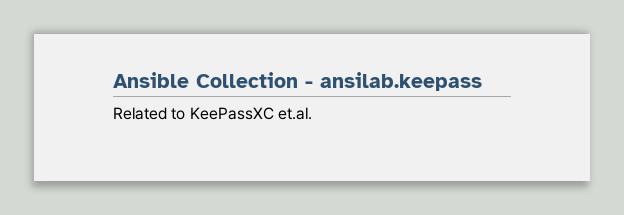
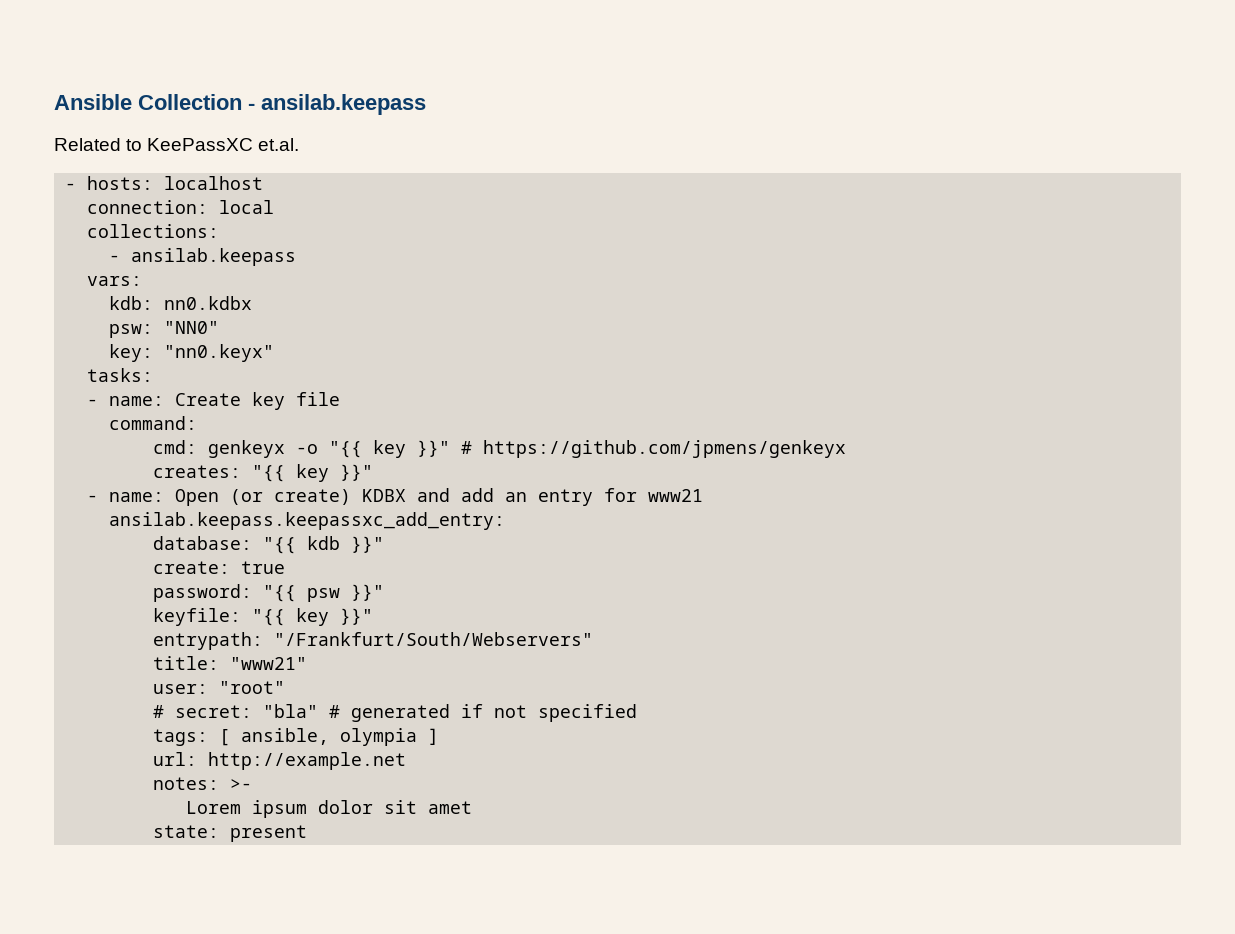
(312, 113) none -> [65,176,264,190] [87,200,275,214] [87,224,220,238] [109,248,297,266] [87,276,143,286] [109,296,253,310] [109,321,220,338] [109,344,275,362] [87,368,154,382] [87,392,341,410] [109,416,198,430] [153,440,847,458] [153,464,374,482] [87,488,704,506] [109,512,506,530] [153,536,385,554] [153,561,286,574] [153,584,385,602] [153,608,374,626] [153,632,594,650] [153,656,308,670] [153,681,286,694] [153,704,638,722] [153,728,440,746] [153,752,407,770] [153,777,253,790] [186,800,473,818] [153,825,308,842] // - hosts: localhost // connection: local // collections: // - ansilab.keepass // vars: // kdb: nn0.kdbx // psw: "NN0" // key: "nn0.keyx" // tasks: // - name: Create key file // command: // cmd: genkeyx -o "{{ key }}" # https://github.com/jpmens/genkeyx // creates: "{{ key }}" // - name: Open (or create) KDBX and add an entry for www21 // ansilab.keepass.keepassxc_add_entry: // database: "{{ kdb }}" // create: true // password: "{{ psw }}" // keyfile: "{{ key }}" // entrypath: "/Frankfurt/South/Webservers" // title: "www21" // user: "root" // # secret: "bla" # generated if not specified // tags: [ ansible, olympia ] // url: http://example.net // notes: >- // Lorem ipsum dolor sit amet // state: present

